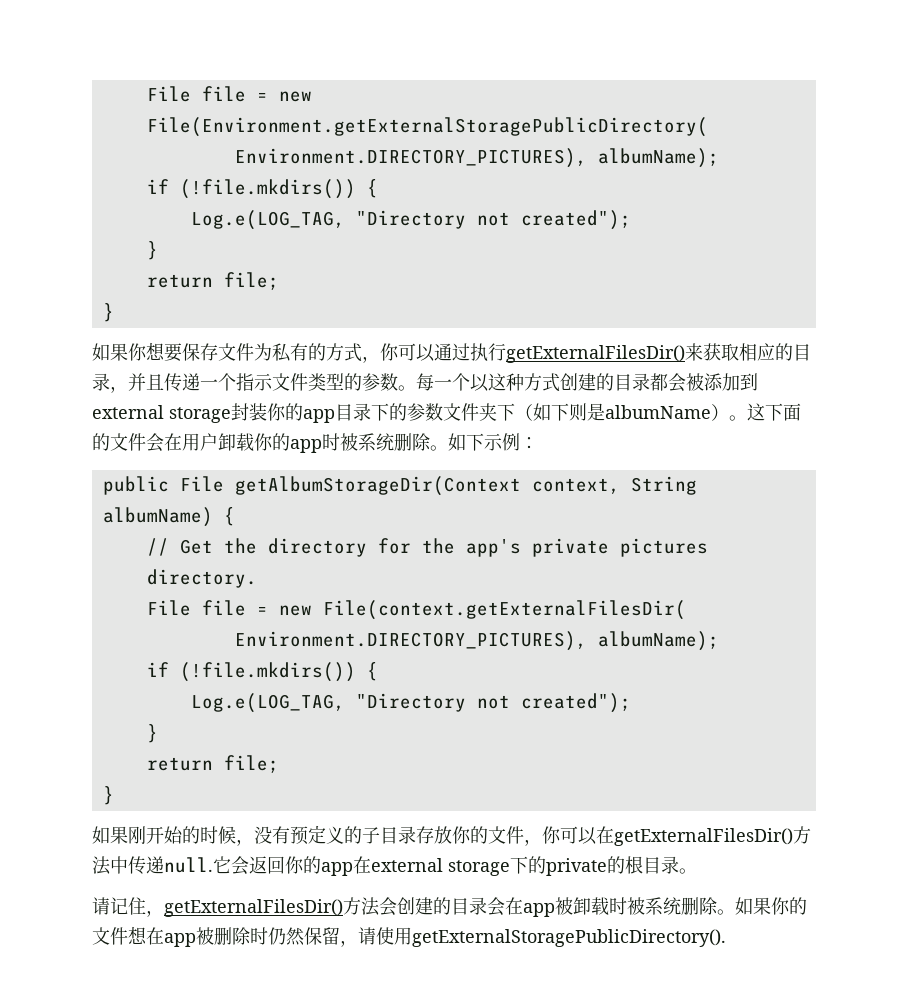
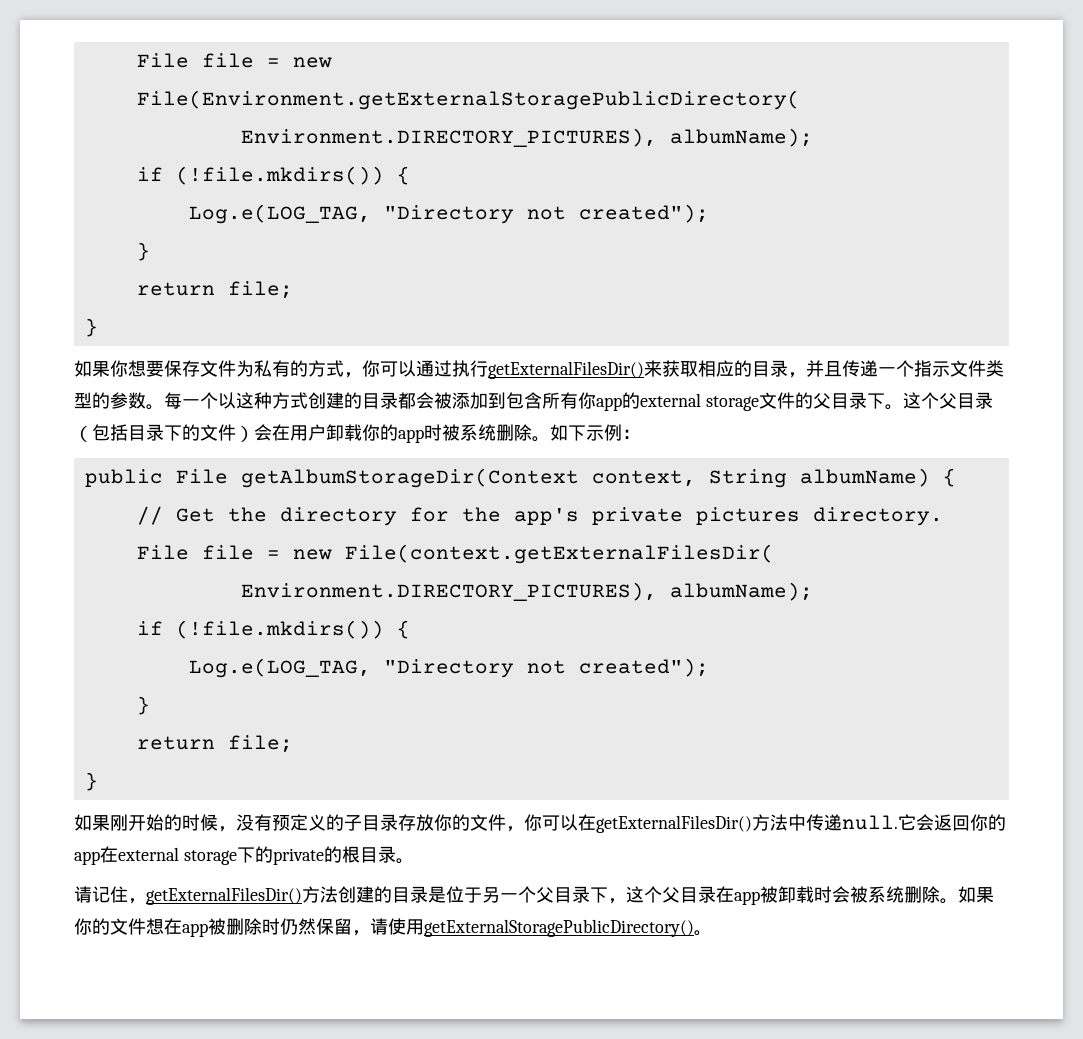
[92,403,801,423] [92,433,146,451] external storage封装你的app目录下的参数文件夹下（如下则是albumName）。这下面的文件 -> [506,392,993,411] [74,424,254,442] 包含所有你app的external storage文件的父目录下。这个父目录（包括目录下的文件）
[379,897,505,916] 会创建的目录会 -> [338,886,716,904] 创建的目录是位于另一个父目录下，这个父目录
(627, 906) none -> [832,886,850,903] 会
[412,929,726,947] getExternalStoragePublicDirectory(). -> [424,919,712,937] getExternalStoragePublicDirectory()。

